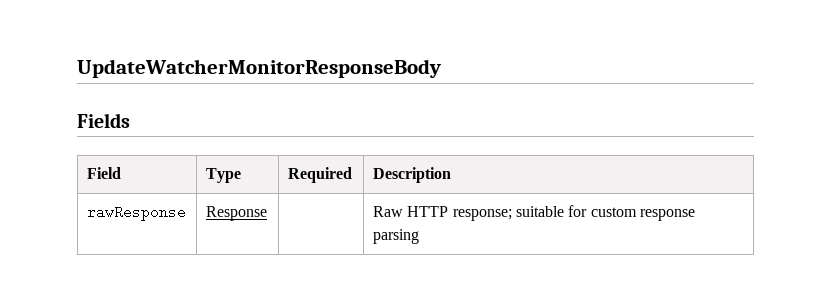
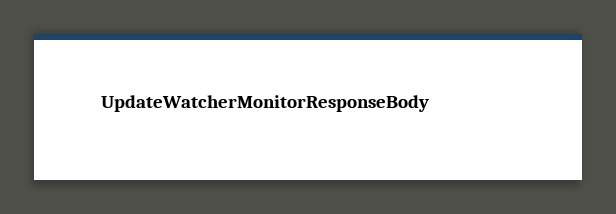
[77,113,130,128] [86,167,121,179] [205,168,241,183] [287,167,352,183] [372,167,451,183] [86,205,186,221] [205,206,267,221] [372,205,695,221] [372,229,419,244] // Fields // Field | Type | Required | Description // rawResponse | Response | | Raw HTTP response; suitable for custom response parsing -> (429, 103) none

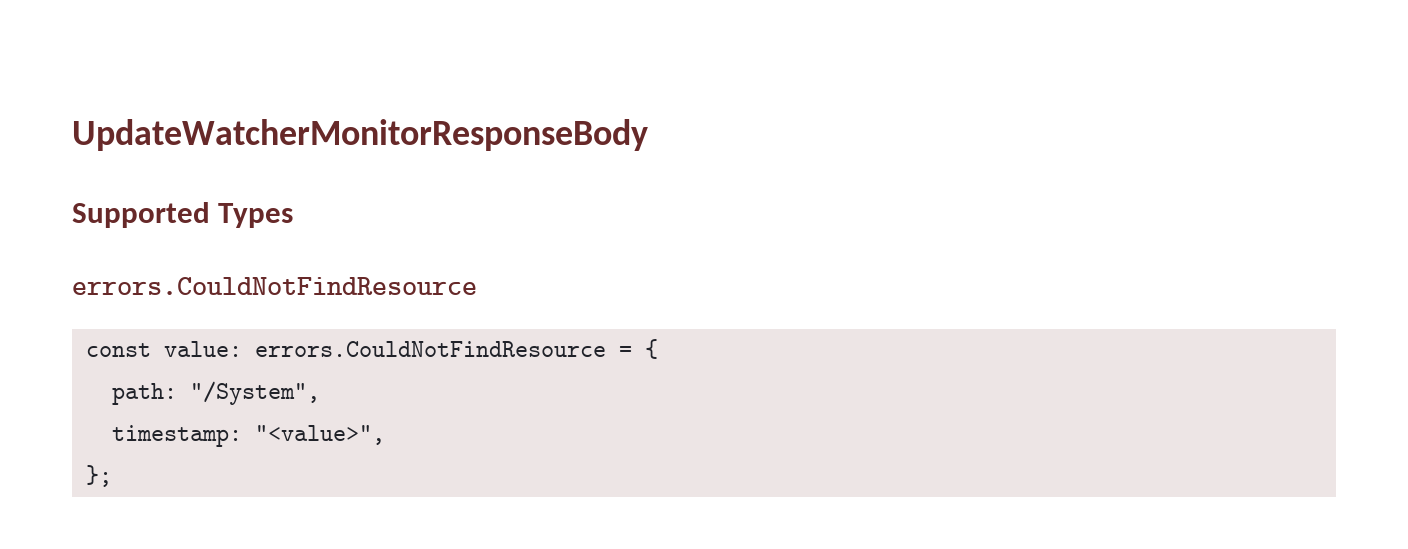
(429, 103) none -> [72,202,294,228] [72,277,477,295] [85,339,658,359] [111,381,320,405] [111,425,385,447] [85,465,112,487] // Supported Types // errors.CouldNotFindResource // const value: errors.CouldNotFindResource = { // path: "/System", // timestamp: "<value>", // };

